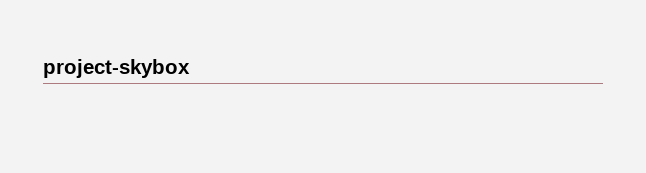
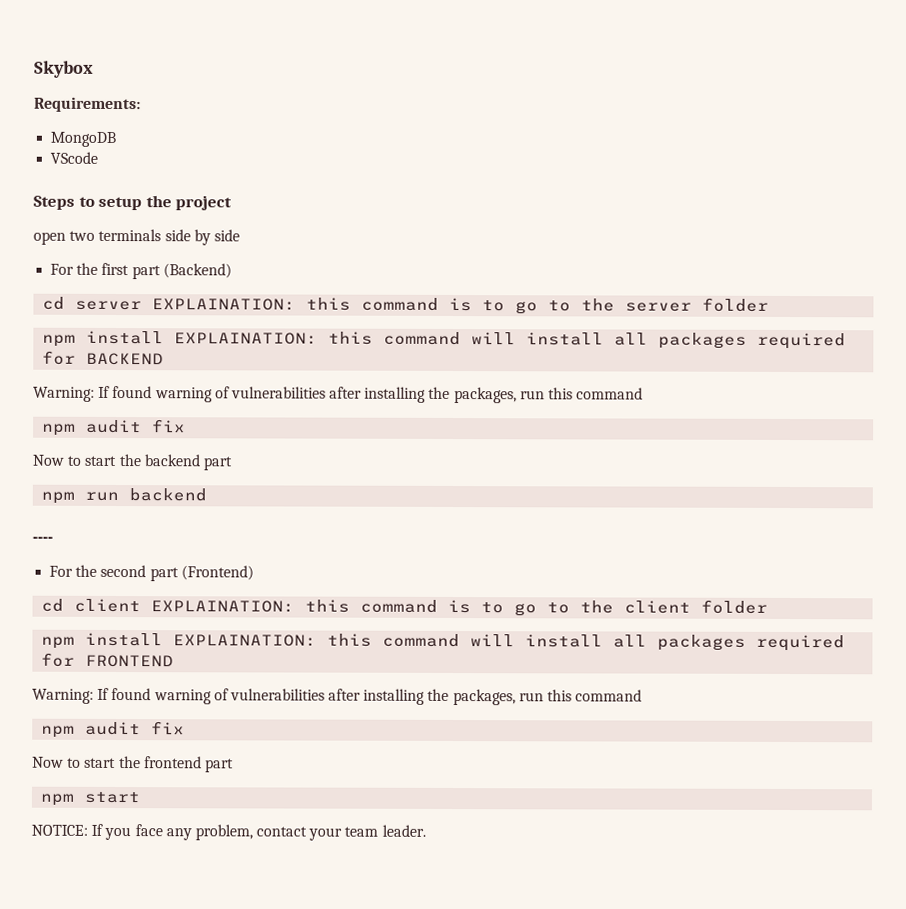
[43,59,190,78] project-skybox -> [34,60,94,78] [34,96,141,113] [50,131,117,148] [50,151,99,164] [33,195,233,211] [33,228,240,246] [50,262,232,280] [42,296,770,315] [42,330,847,350] [42,350,165,366] [33,385,644,404] [42,419,187,436] [32,454,232,471] [41,488,208,504] [32,536,53,543] [49,564,254,582] [41,598,769,617] [41,632,846,652] [41,652,175,668] [32,687,643,706] [41,721,186,738] [32,756,234,773] [40,791,141,806] [31,823,426,841] Skybox // Requirements: // MongoDB // VScode // Steps to setup the project // open two terminals side by side // For the first part (Backend) // cd server EXPLAINATION: this command is to go to the server folder // npm install EXPLAINATION: this command will install all packages required for BACKEND // Warning: If found warning of vulnerabilities after installing the packages, run this command // npm audit fix // Now to start the backend part // npm run backend // ---- // For the second part (Frontend) // cd client EXPLAINATION: this command is to go to the client folder // npm install EXPLAINATION: this command will install all packages required for FRONTEND // Warning: If found warning of vulnerabilities after installing the packages, run this command // npm audit fix // Now to start the frontend part // npm start // NOTICE: If you face any problem, contact your team leader.

